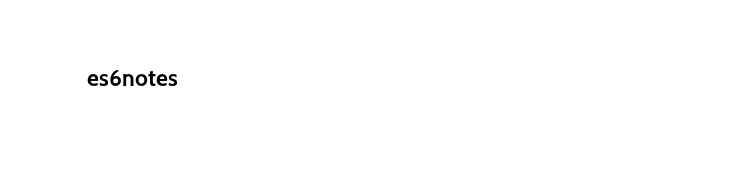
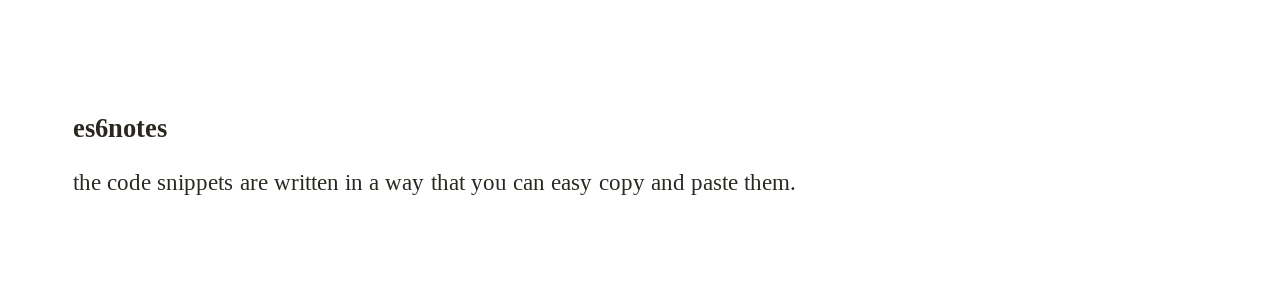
(178, 78) none -> [73,174,797,195] // the code snippets are written in a way that you can easy copy and paste them.

